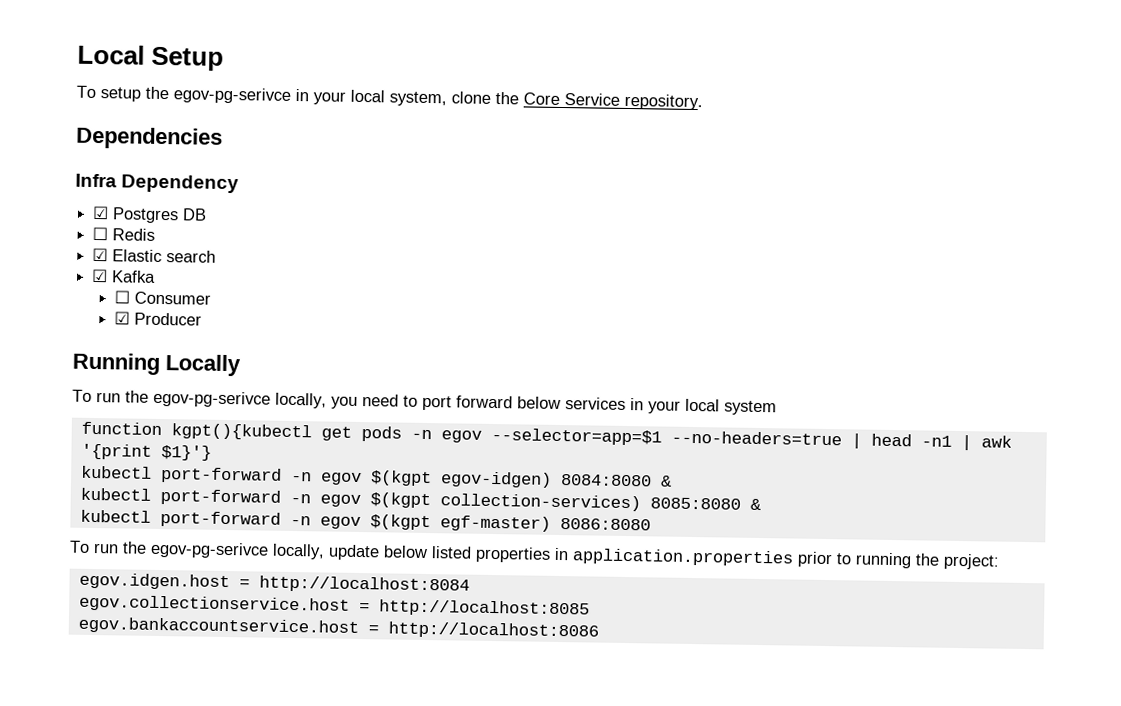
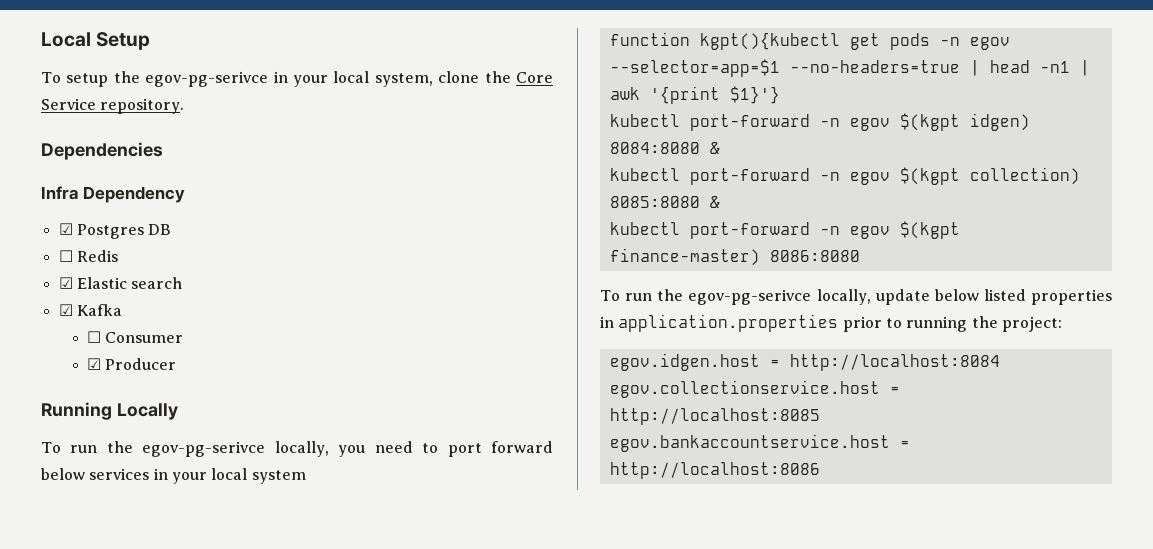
[439,471,552,488] egov-idgen) -> [969,113,1030,131] idgen)
[439,493,641,512] collection-services) -> [969,167,1080,185] collection)
[439,515,551,532] egf-master) -> [609,248,760,266] finance-master)

